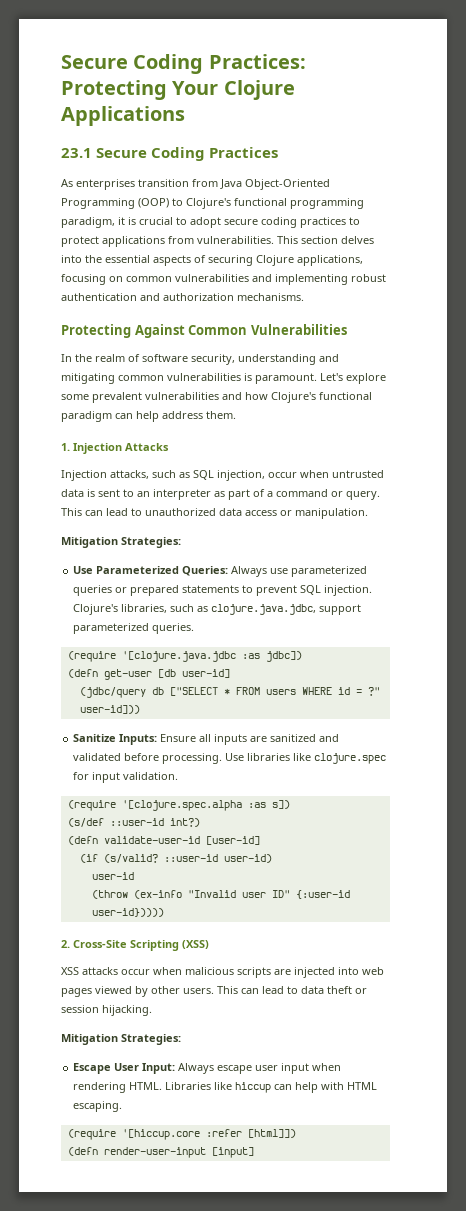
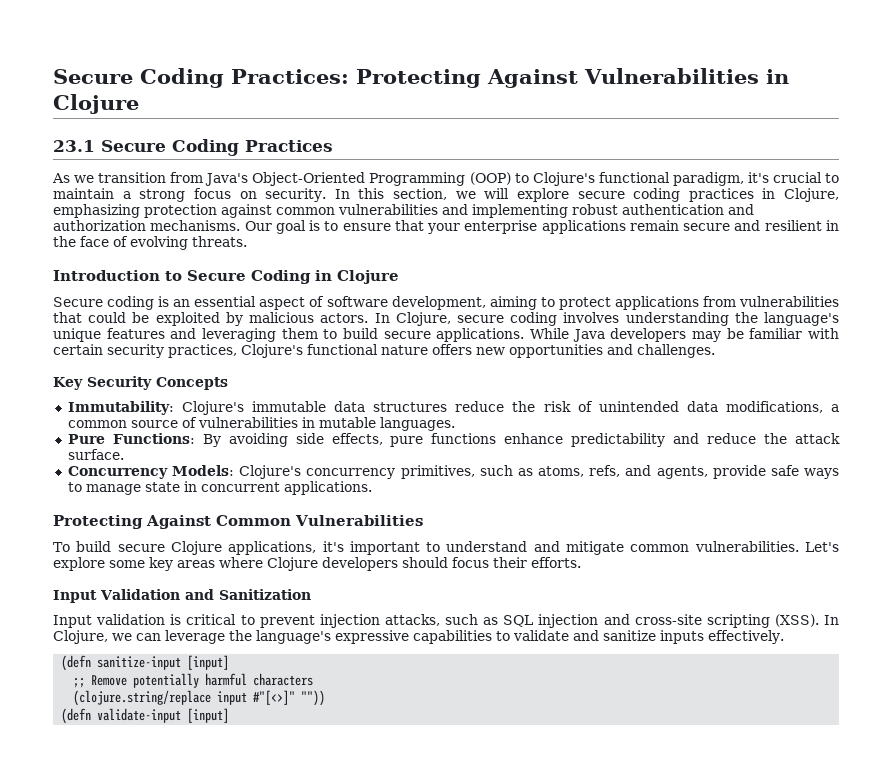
[172,80,295,100] [61,106,185,126] Your Clojure Applications -> [487,68,789,88] [53,94,139,114] Against Vulnerabilities in Clojure
[76,179,135,190] enterprises -> [74,175,95,183] we
[220,179,242,189] Java -> [205,173,249,186] Java's
[290,198,364,209] [61,217,360,228] [61,236,374,247] [61,255,363,266] [61,274,123,285] programming paradigm, it is crucial to adopt secure coding practices to protect applications from vulnerabilities. This section delves into the essential aspects of securing Clojure applications, focusing on -> [672,172,839,186] [53,188,839,202] [53,204,272,218] paradigm, it's crucial to maintain a strong focus on security. In this section, we will explore secure coding practices in Clojure, emphasizing protection against
[61,324,347,338] [61,354,339,365] [61,373,386,384] [61,392,372,403] [61,411,236,422] [61,443,169,454] [61,470,384,481] [61,489,380,500] [61,508,368,519] [61,537,181,548] [73,566,368,577] [73,585,373,596] [73,604,362,615] [73,623,195,634] [67,651,302,662] [67,669,230,680] [79,687,380,698] [79,705,140,714] [73,734,340,745] [73,753,387,764] [73,772,179,783] [67,800,290,811] [67,818,200,827] [67,836,260,845] [79,854,272,863] [91,872,134,880] [91,890,350,899] [91,908,164,917] [61,940,209,951] [61,967,384,978] [61,986,367,997] [61,1005,152,1016] [61,1034,181,1045] [73,1063,342,1074] [73,1082,378,1093] [73,1101,123,1112] [67,1129,296,1140] [67,1147,206,1158] // Protecting Against Common Vulnerabilities // In the realm of software security, understanding and mitigating common vulnerabilities is paramount. Let's explore some prevalent vulnerabilities and how Clojure's functional paradigm can help address them. // 1. Injection Attacks // Injection attacks, such as SQL injection, occur when untrusted data is sent to an interpreter as part of a command or query. This can lead to unauthorized data access or manipulation. // Mitigation Strategies: // Use Parameterized Queries: Always use parameterized queries or prepared statements to prevent SQL injection. Clojure's libraries, such as clojure.java.jdbc, support parameterized queries. // (require '[clojure.java.jdbc :as jdbc]) // (defn get-user [db user-id] // (jdbc/query db ["SELECT * FROM users WHERE id = ?" user-id])) // Sanitize Inputs: Ensure all inputs are sanitized and validated before processing. Use libraries like clojure.spec for input validation. // (require '[clojure.spec.alpha :as s]) // (s/def ::user-id int?) // (defn validate-user-id [user-id] // (if (s/valid? ::user-id user-id) // user-id // (throw (ex-info "Invalid user ID" {:user-id user-id})))) // 2. Cross-Site Scripting (XSS) // XSS attacks occur when malicious scripts are injected into web pages viewed by other users. This can lead to data theft or session hijacking. // Mitigation Strategies: // Escape User Input: Always escape user input when rendering HTML. Libraries like hiccup can help with HTML escaping. // (require '[hiccup.core :refer [html]]) // (defn render-user-input -> [244,220,839,234] [53,236,247,250] [53,270,399,284] [53,296,839,310] [53,312,839,326] [53,328,839,342] [53,344,715,358] [53,376,228,390] [67,401,839,415] [67,417,455,431] [67,433,841,447] [67,449,124,460] [67,465,839,479] [67,481,372,495] [53,515,423,529] [53,541,840,555] [53,557,581,571] [53,589,311,603] [53,614,839,628] [53,630,784,644] [61,655,230,671] [73,673,314,688] [73,690,326,706] [61,708,182,724] Our goal is to ensure that your enterprise applications remain secure and resilient in the face of evolving threats. // Introduction to Secure Coding in Clojure // Secure coding is an essential aspect of software development, aiming to protect applications from vulnerabilities that could be exploited by malicious actors. In Clojure, secure coding involves understanding the language's unique features and leveraging them to build secure applications. While Java developers may be familiar with certain security practices, Clojure's functional nature offers new opportunities and challenges. // Key Security Concepts // Immutability: Clojure's immutable data structures reduce the risk of unintended data modifications, a common source of vulnerabilities in mutable languages. // Pure Functions: By avoiding side effects, pure functions enhance predictability and reduce the attack surface. // Concurrency Models: Clojure's concurrency primitives, such as atoms, refs, and agents, provide safe ways to manage state in concurrent applications. // Protecting Against Common Vulnerabilities // To build secure Clojure applications, it's important to understand and mitigate common vulnerabilities. Let's explore some key areas where Clojure developers should focus their efforts. // Input Validation and Sanitization // Input validation is critical to prevent injection attacks, such as SQL injection and cross-site scripting (XSS). In Clojure, we can leverage the language's expressive capabilities to validate and sanitize inputs effectively. // (defn sanitize-input [input] // ;; Remove potentially harmful characters // (clojure.string/replace input #"[<>]" "")) // (defn validate-input

